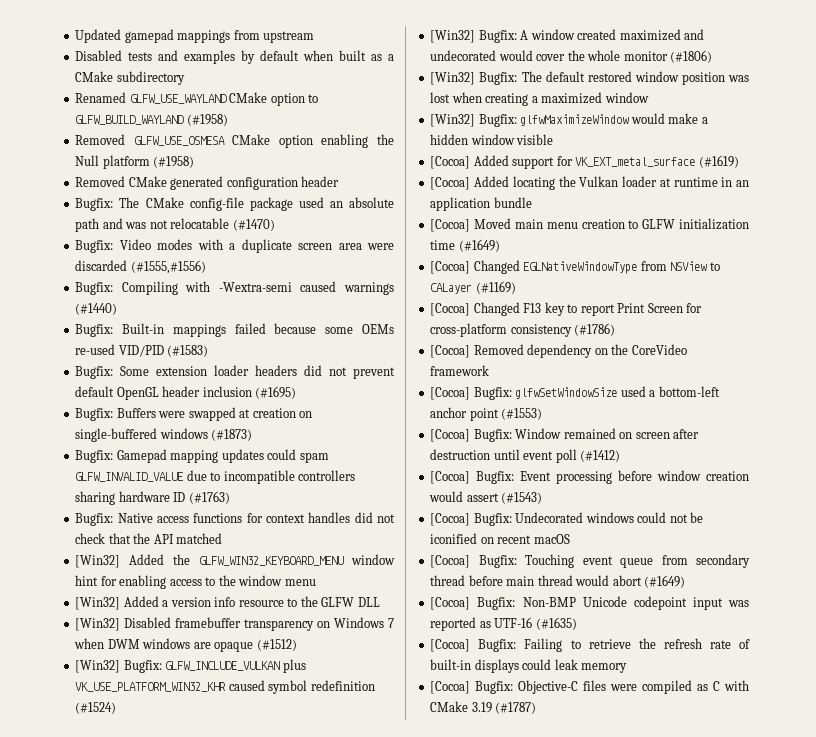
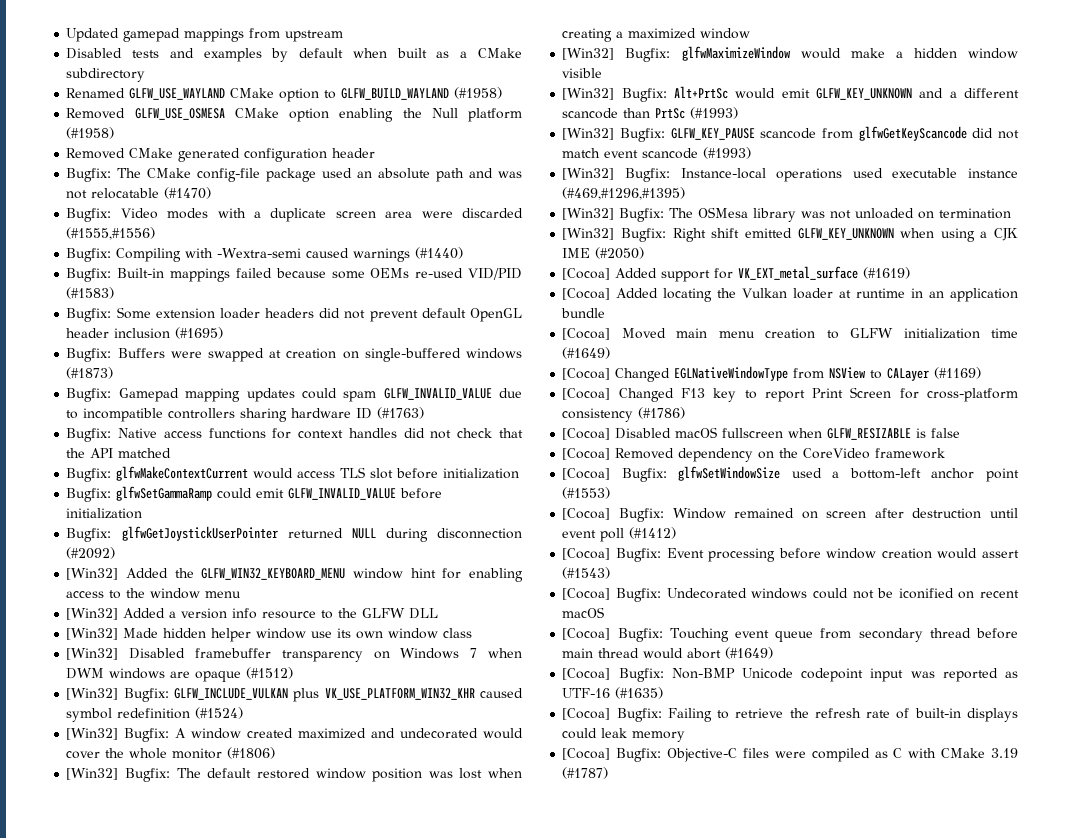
(223, 538) none -> [66,466,520,482] [66,486,443,502] [66,508,143,519] [66,526,522,542] [66,547,116,559] // Bugfix: glfwMakeContextCurrent would access TLS slot before initialization // Bugfix: glfwSetGammaRamp could emit GLFW_INVALID_VALUE before initialization // Bugfix: glfwGetJoystickUserPointer returned NULL during disconnection (#2092)
(380, 602) none -> [66,628,473,642] // [Win32] Made hidden helper window use its own window class
(554, 139) none -> [562,86,1019,102] [562,107,739,119] [562,126,1019,142] [562,147,752,159] [562,168,1019,182] [562,187,686,200] [562,207,1012,222] [562,228,1018,242] [562,247,645,259] // [Win32] Bugfix: Alt+PrtSc would emit GLFW_KEY_UNKNOWN and a different scancode than PrtSc (#1993) // [Win32] Bugfix: GLFW_KEY_PAUSE scancode from glfwGetKeyScancode did not match event scancode (#1993) // [Win32] Bugfix: Instance-local operations used executable instance (#469,#1296,#1395) // [Win32] Bugfix: The OSMesa library was not unloaded on termination // [Win32] Bugfix: Right shift emitted GLFW_KEY_UNKNOWN when using a CJK IME (#2050)
(616, 329) none -> [562,427,961,440] // [Cocoa] Disabled macOS fullscreen when GLFW_RESIZABLE is false

